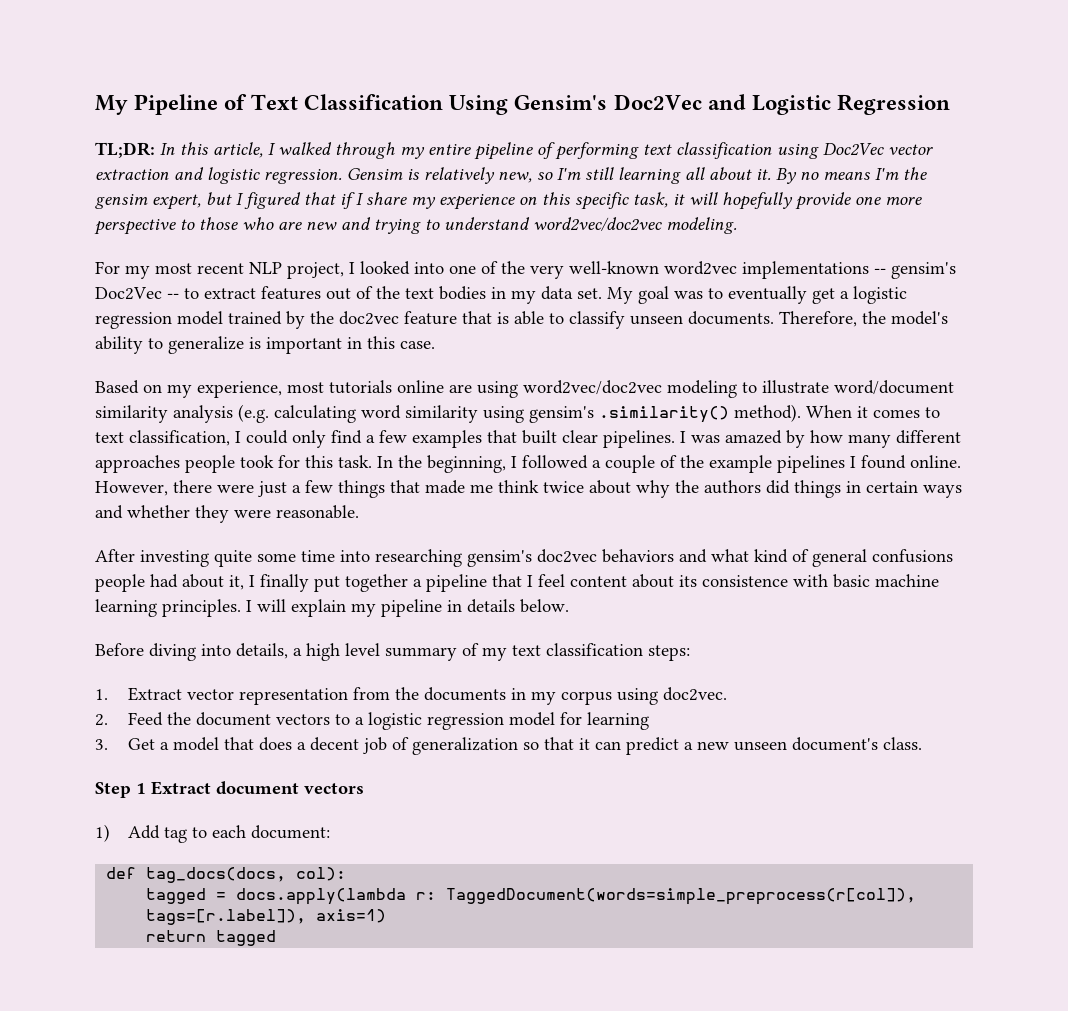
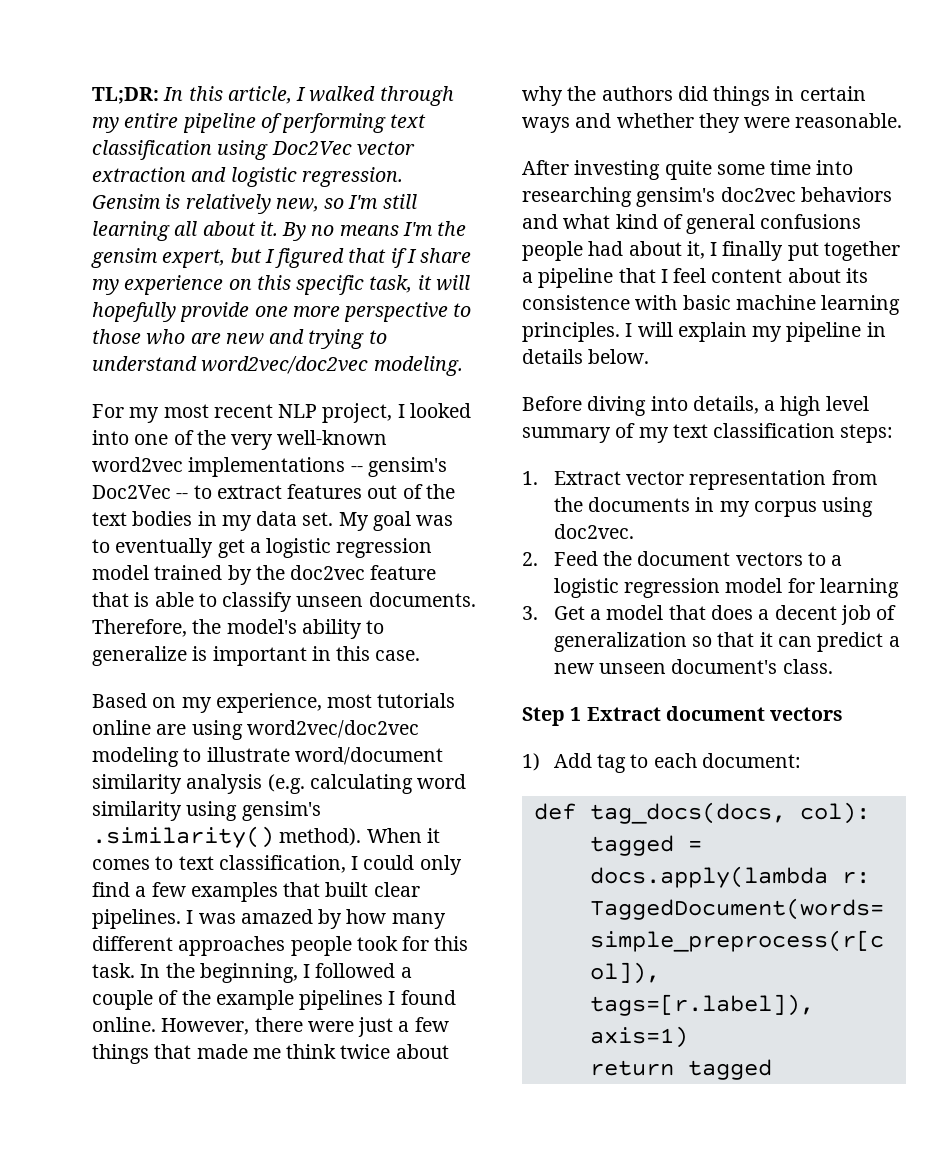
[95,94,950,115] My Pipeline of Text Classification Using Gensim's Doc2Vec and Logistic Regression // -> (92, 95) none

